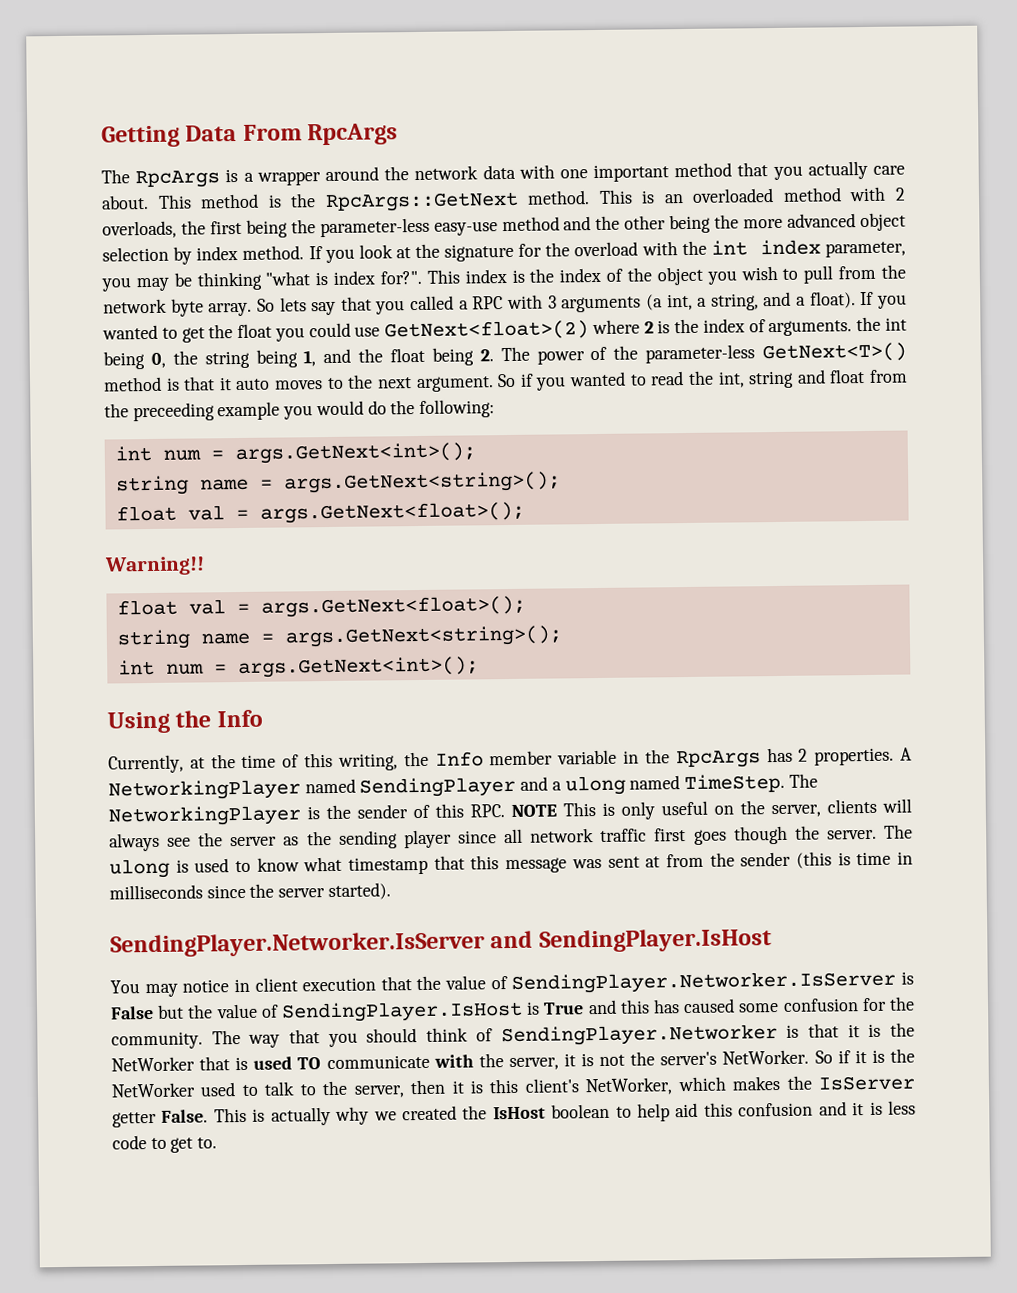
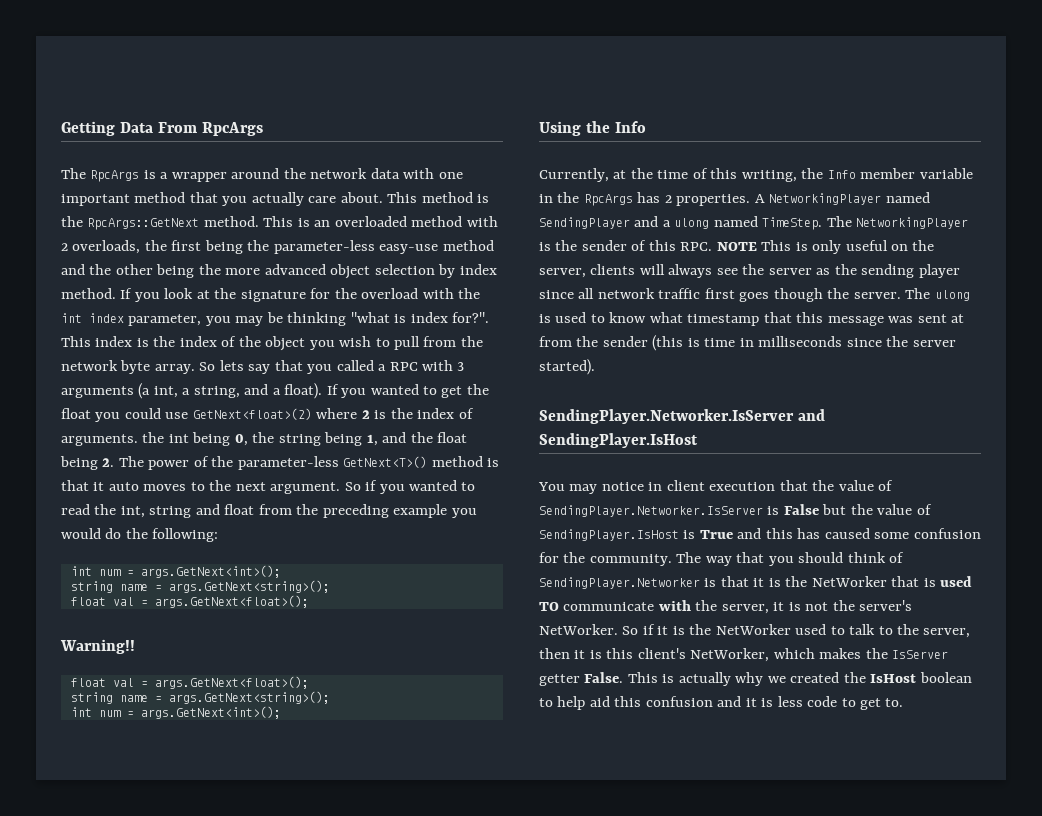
[132,402,215,422] preceeding -> [322,504,389,518] preceding

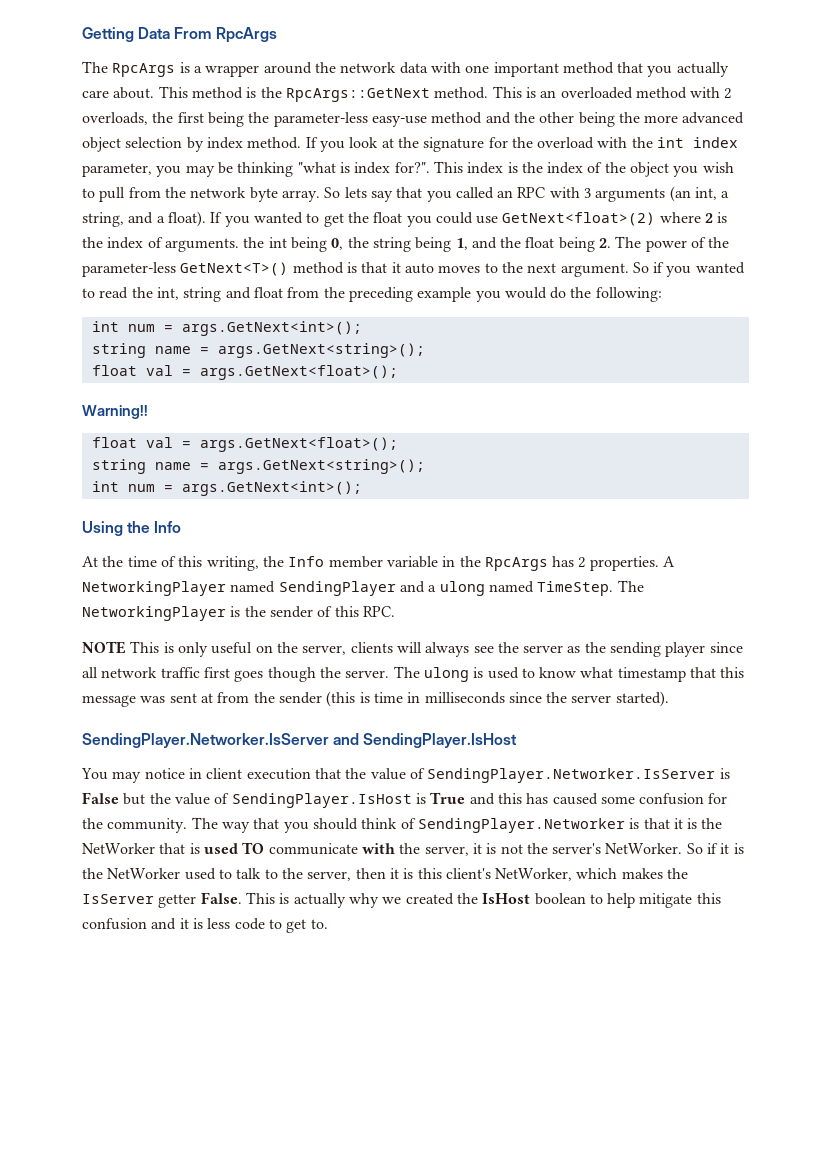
[378,364,387,371] a -> [497,190,514,198] an
[138,383,151,399] (a -> [669,186,691,202] (an
[539,168,627,182] Currently, at -> [82,556,98,567] At
(713, 246) none -> (395, 611) //
[589,696,610,707] aid -> [639,893,693,908] mitigate

